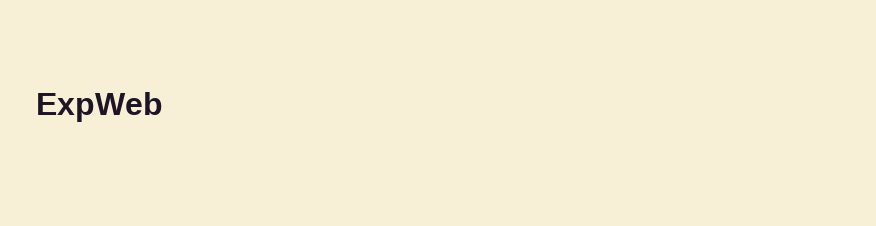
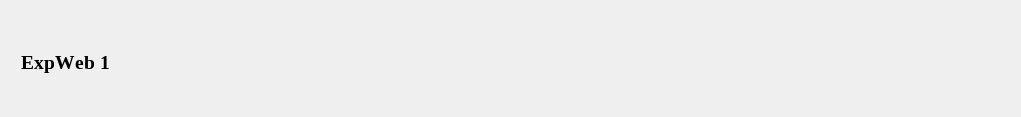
(163, 107) none -> [100,56,111,69] 1

